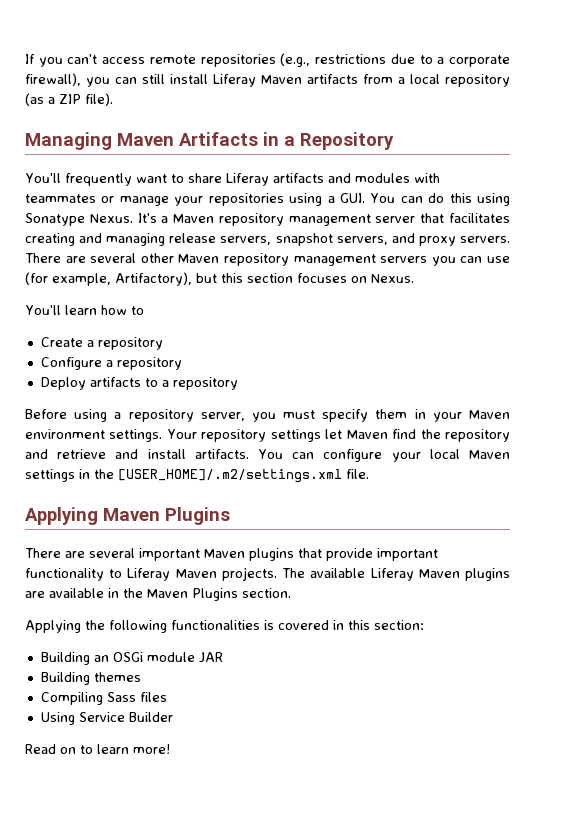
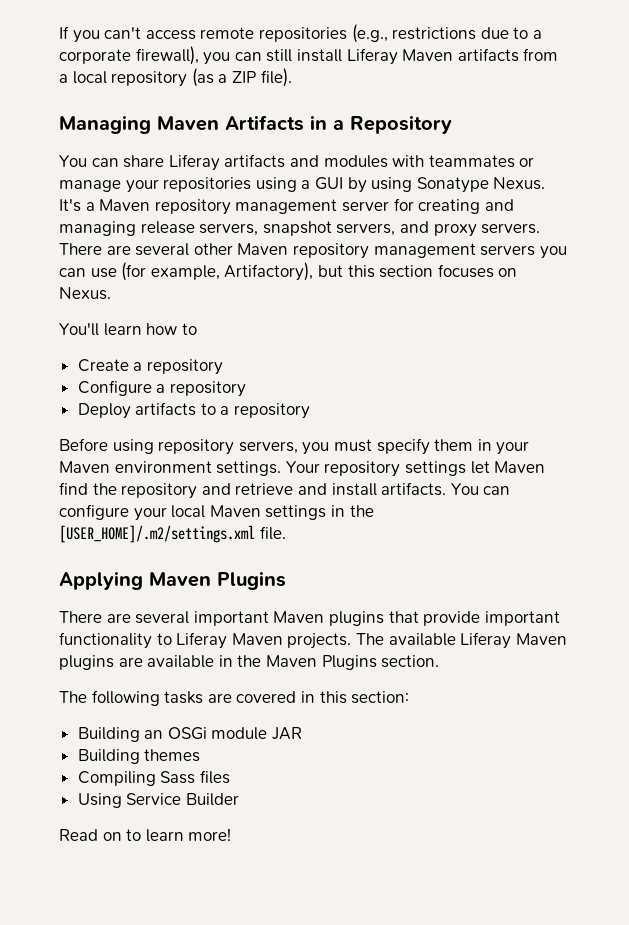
[25,173,184,186] You'll frequently want to -> [59,155,119,167] You can
[339,193,472,203] GUI. You can do this -> [314,177,367,193] GUI by
[420,213,510,223] that facilitates -> [393,198,414,211] for
[114,409,245,422] a repository server, -> [158,439,298,455] repository servers,
[25,620,274,633] Applying the following functionalities is -> [59,690,232,706] The following tasks are

